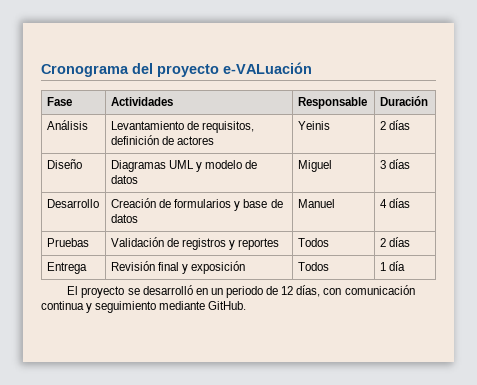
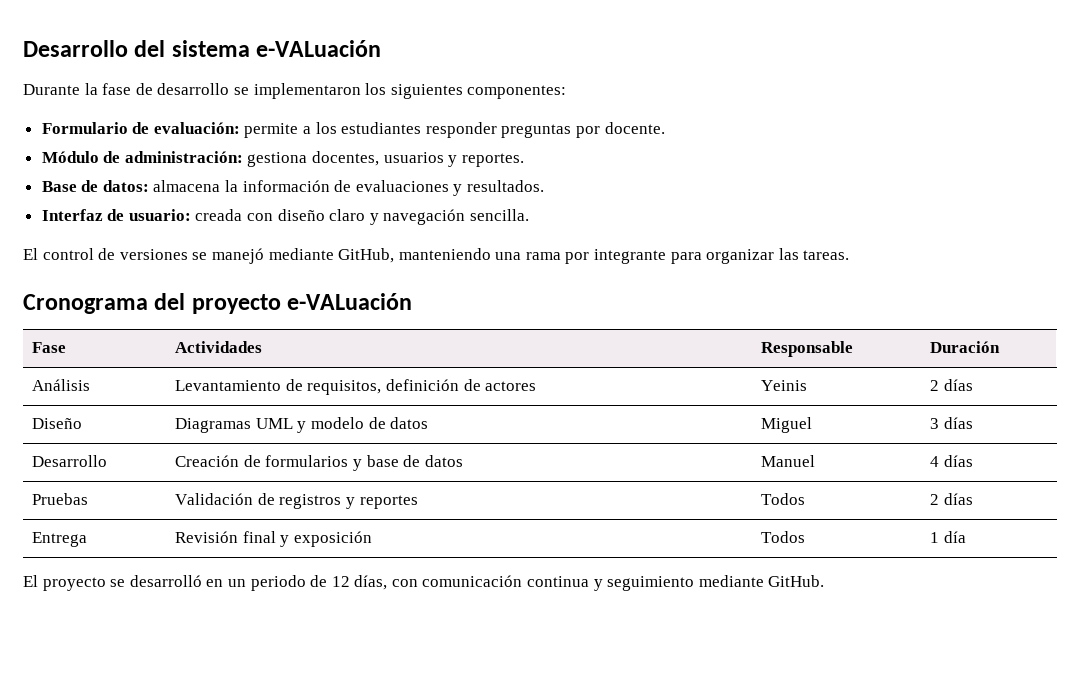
(41, 70) none -> [23,40,382,57] [23,83,567,99] [41,122,665,138] [41,151,524,167] [41,180,545,196] [41,209,530,225] [23,248,850,264] Desarrollo del sistema e-VALuación // Durante la fase de desarrollo se implementaron los siguientes componentes: // Formulario de evaluación: permite a los estudiantes responder preguntas por docente. // Módulo de administración: gestiona docentes, usuarios y reportes. // Base de datos: almacena la información de evaluaciones y resultados. // Interfaz de usuario: creada con diseño claro y navegación sencilla. // El control de versiones se manejó mediante GitHub, manteniendo una rama por integrante para organizar las tareas. //

